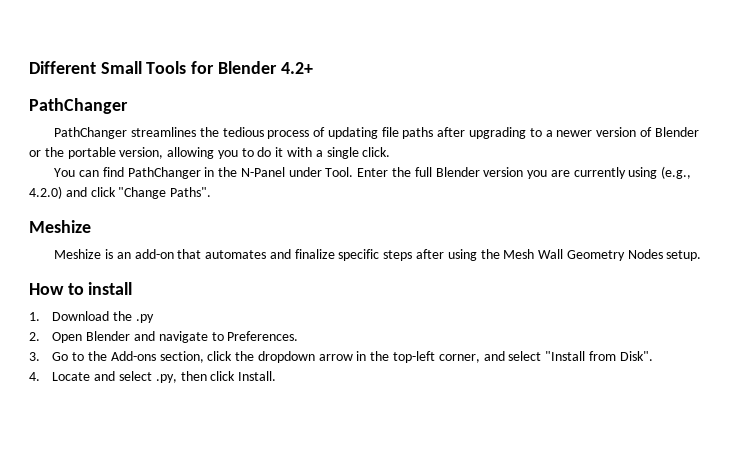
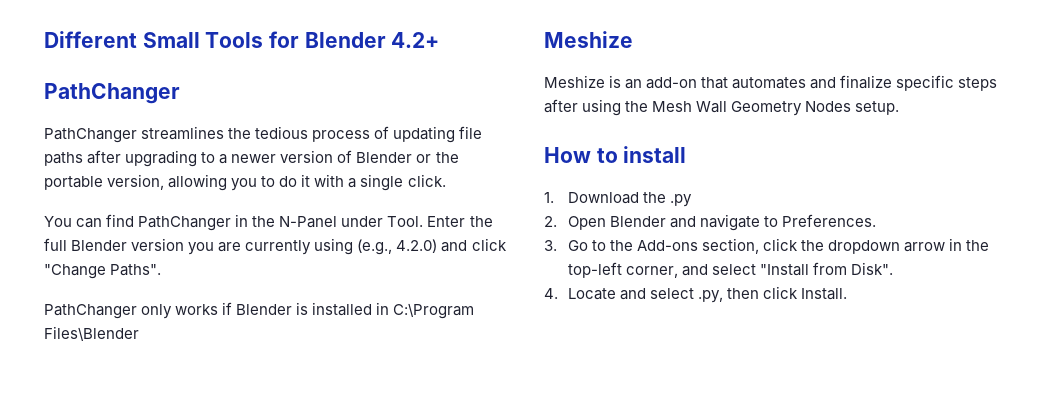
(212, 192) none -> [44,302,475,319] [44,326,139,341] // PathChanger only works if Blender is installed in C:\Program Files\Blender

